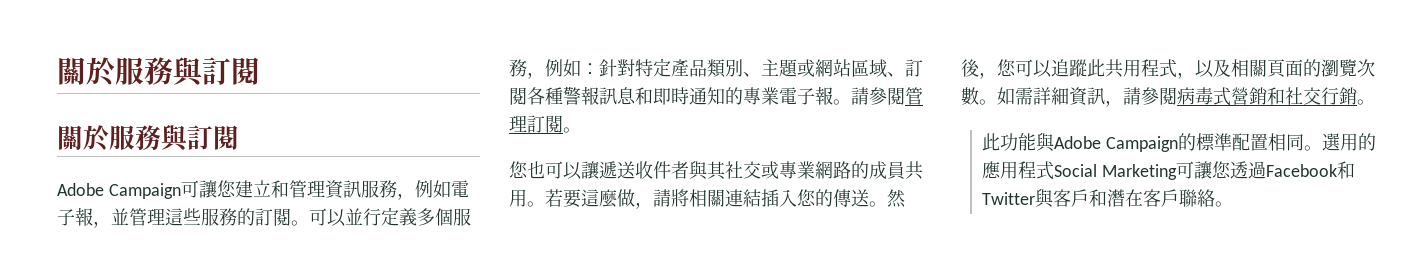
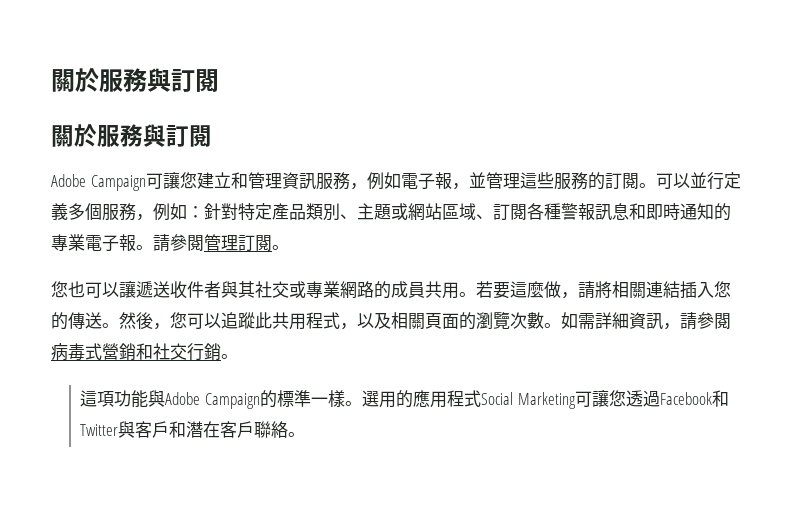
[982,133,1001,151] 此 -> [80,390,115,407] 這項
[1232,133,1305,151] 配置相同 -> [311,390,346,407] 一樣

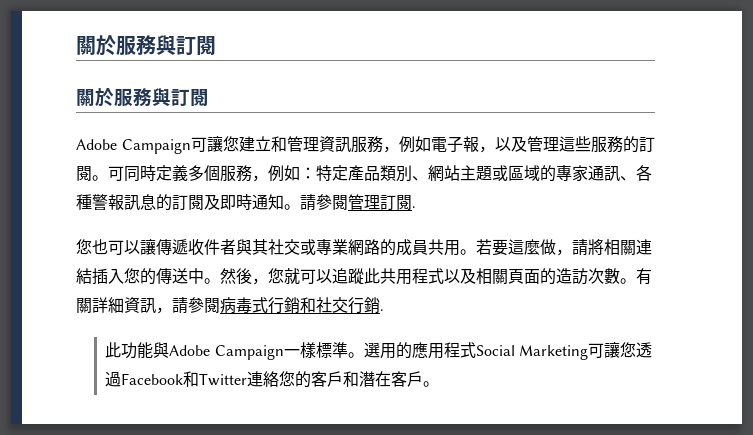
[468,172,486,188] 並 -> [495,136,527,152] 以及
[672,172,724,190] 以並行 -> [124,165,156,182] 同時
[204,203,238,220] 針對 -> (316, 173) none
[357,203,731,221] [51,234,136,252] 主題或網站區域、訂閱各種警報訊息和即時通知的專業電子報 -> [428,165,652,182] [76,194,284,211] 網站主題或區域的專家通訊、各種警報訊息的訂閱及即時通知
[272,245,289,250] 。 -> [412,206,416,208] .
[136,281,170,298] 遞送 -> [156,239,188,255] 傳遞
(102, 320) none -> [188,268,204,284] 中
(187, 320) none -> [284,268,300,284] 就
[340,323,357,330] ， -> (444, 276) none
[476,312,595,329] 瀏覽次數。如需 -> [556,268,652,285] [76,298,92,314] 造訪次數。有關
[102,343,119,360] 營 -> [268,297,284,314] 行
[221,354,238,359] [80,390,115,407] 。 // 這項 -> [380,309,384,311] [105,342,122,358] . // 此
[260,390,346,408] 的標準一樣 -> [283,342,348,358] 一樣標準
[118,421,136,438] 與 -> [247,371,312,388] 連絡您的
[254,421,289,438] 聯絡 -> (424, 379) none

